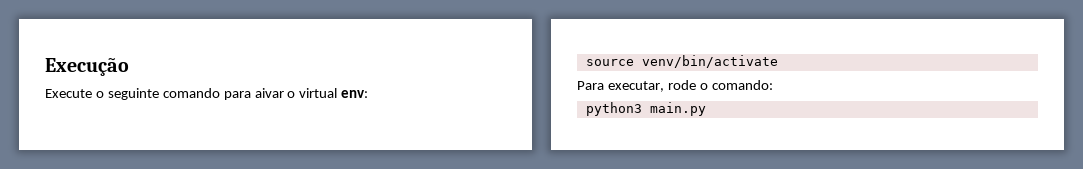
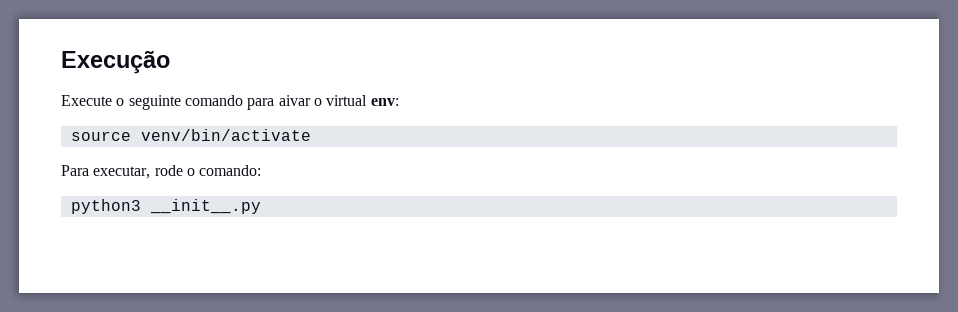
[649,102,706,116] main.py -> [149,199,261,214] __init__.py

